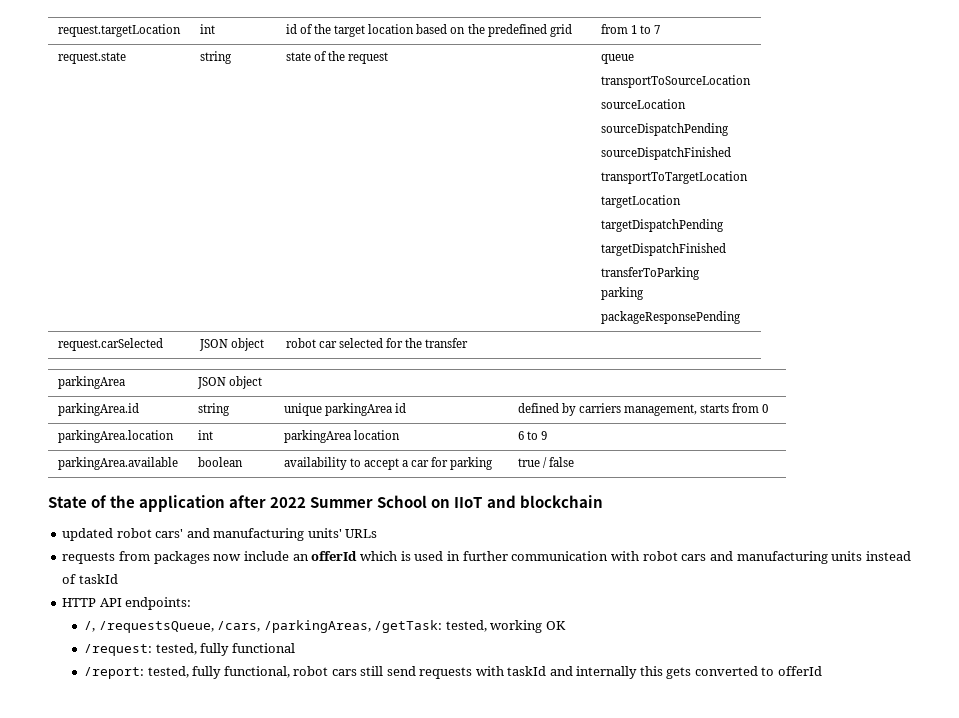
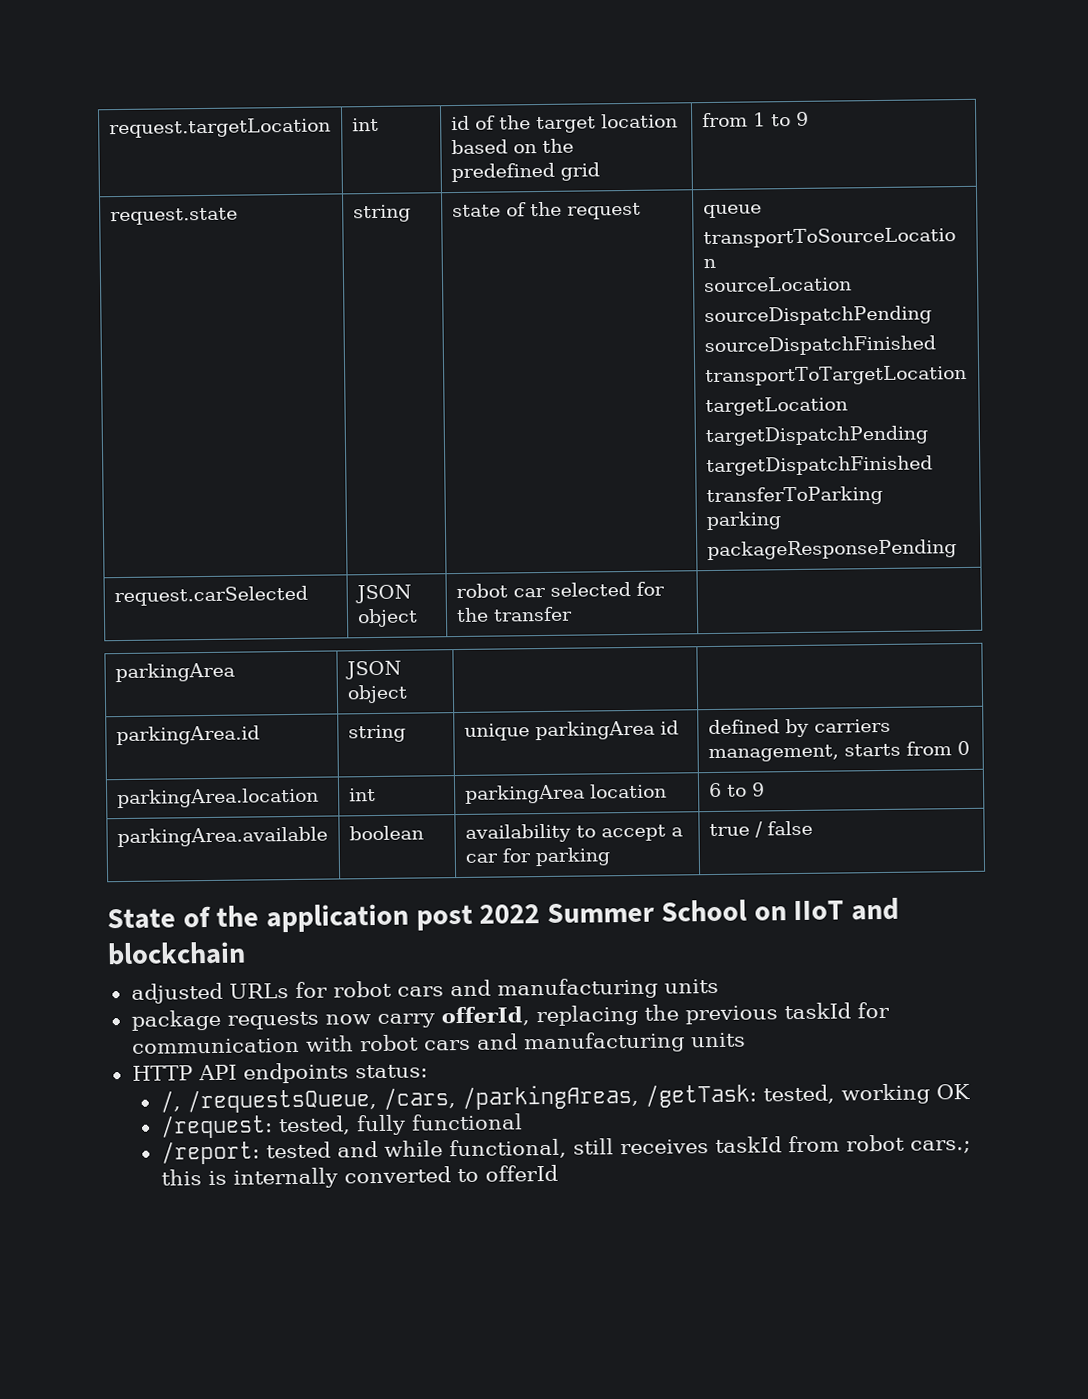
[654,25,661,34] 7 -> [795,111,809,126] 9
[229,495,267,508] after -> [415,904,473,931] post
[62,528,378,541] [62,551,508,564] updated robot cars' and manufacturing units' URLs // requests from packages now include an offerId which is used in further -> [130,977,719,1004] [130,1001,890,1031] adjusted URLs for robot cars and manufacturing units // package requests now carry offerId, replacing the previous taskId for
[866,551,912,561] [62,574,118,584] instead of taskId -> (746, 1040) none
[125,597,192,610] endpoints: -> [242,1062,428,1084] endpoints status:
[147,666,692,679] tested, fully functional, robot cars still send requests with taskId and internally this gets -> [265,1134,971,1160] [160,1167,338,1189] tested and while functional, still receives taskId from robot cars.; this is internally

